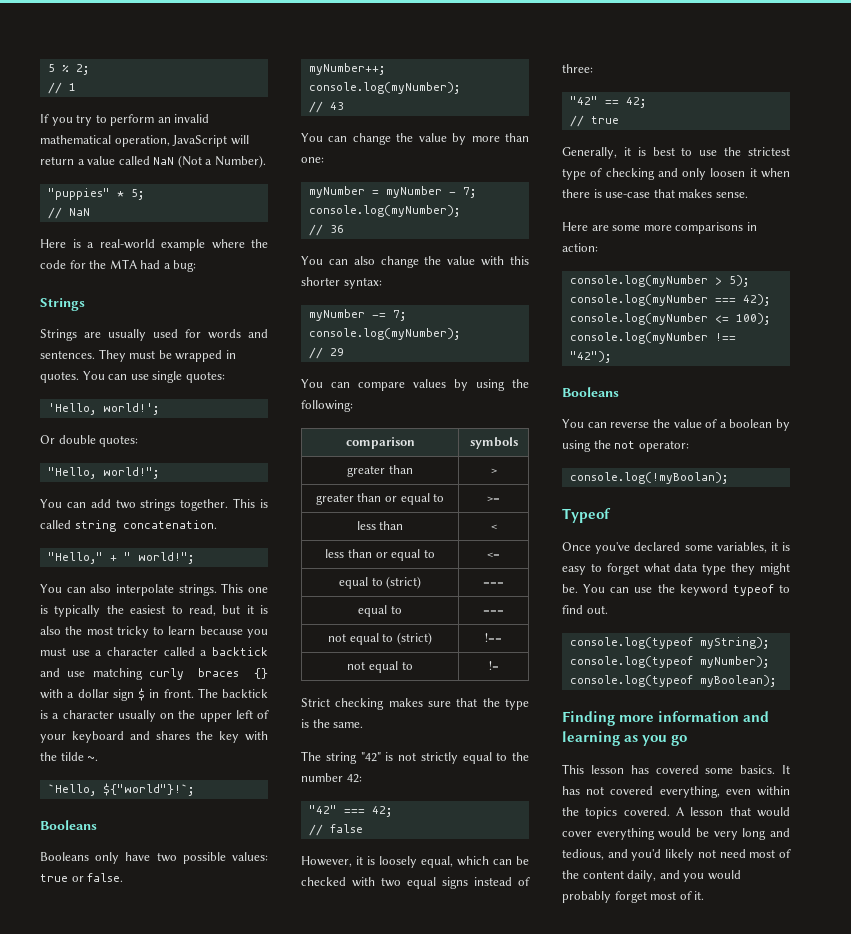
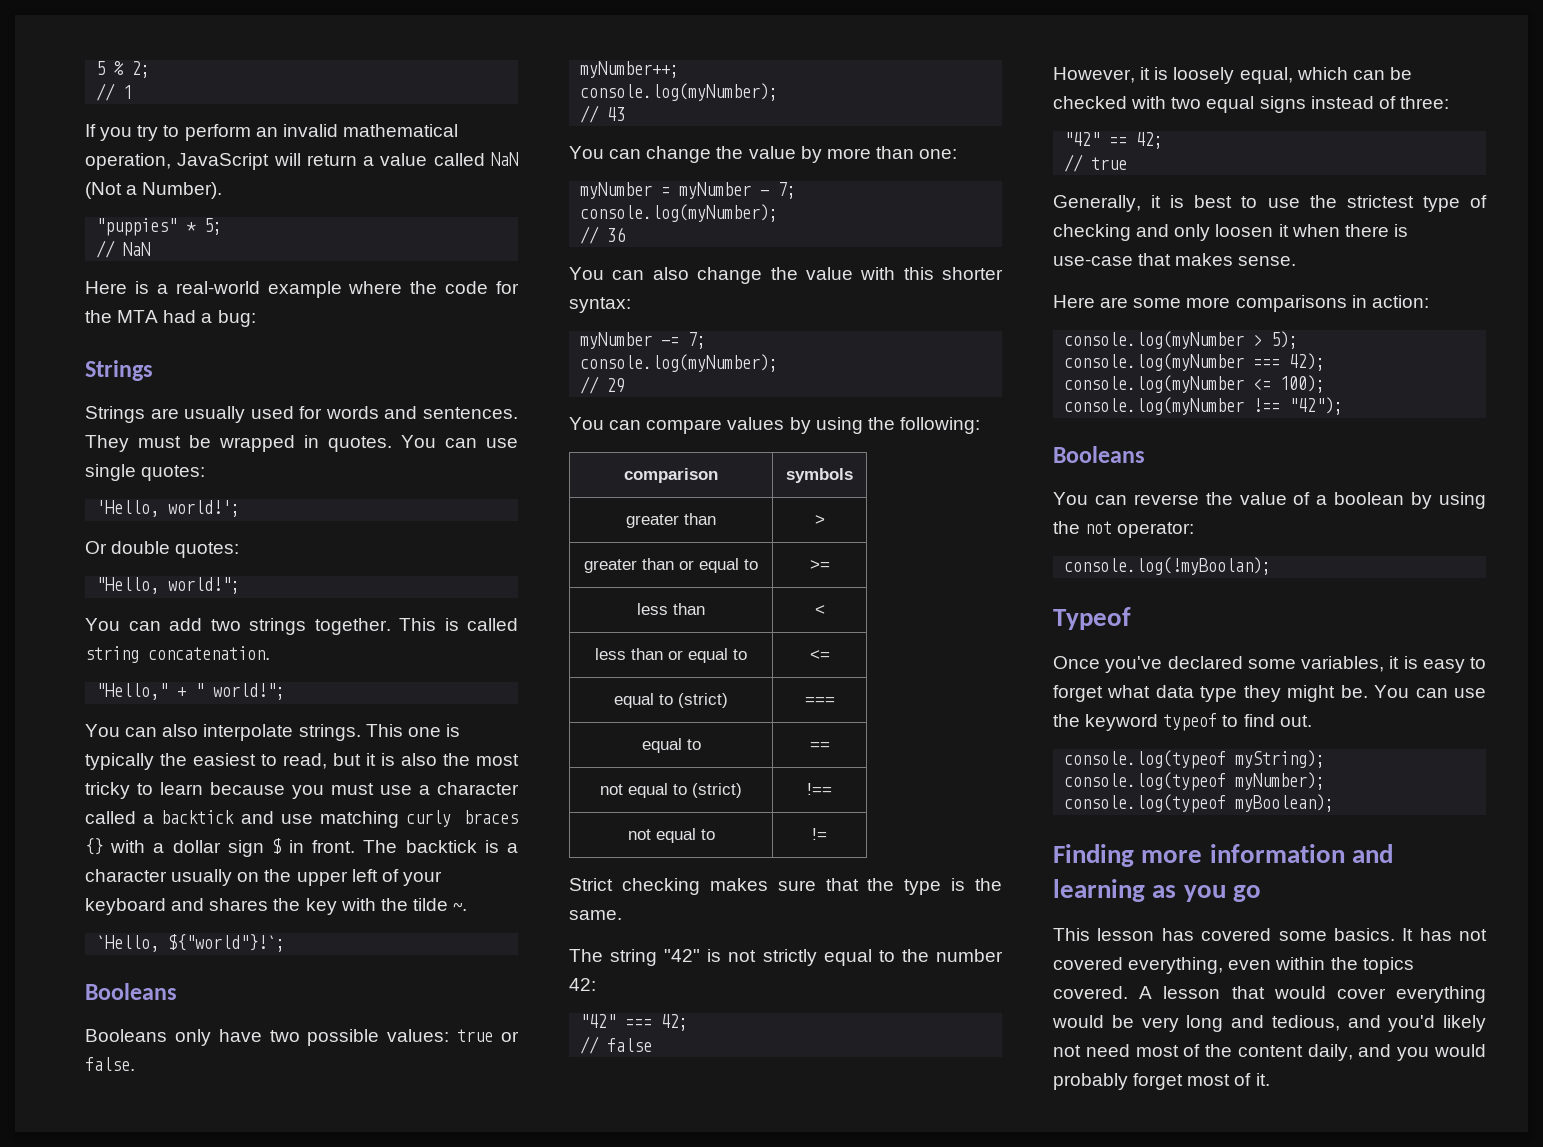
[483,610,504,614] === -> [809,742,830,750] ==

